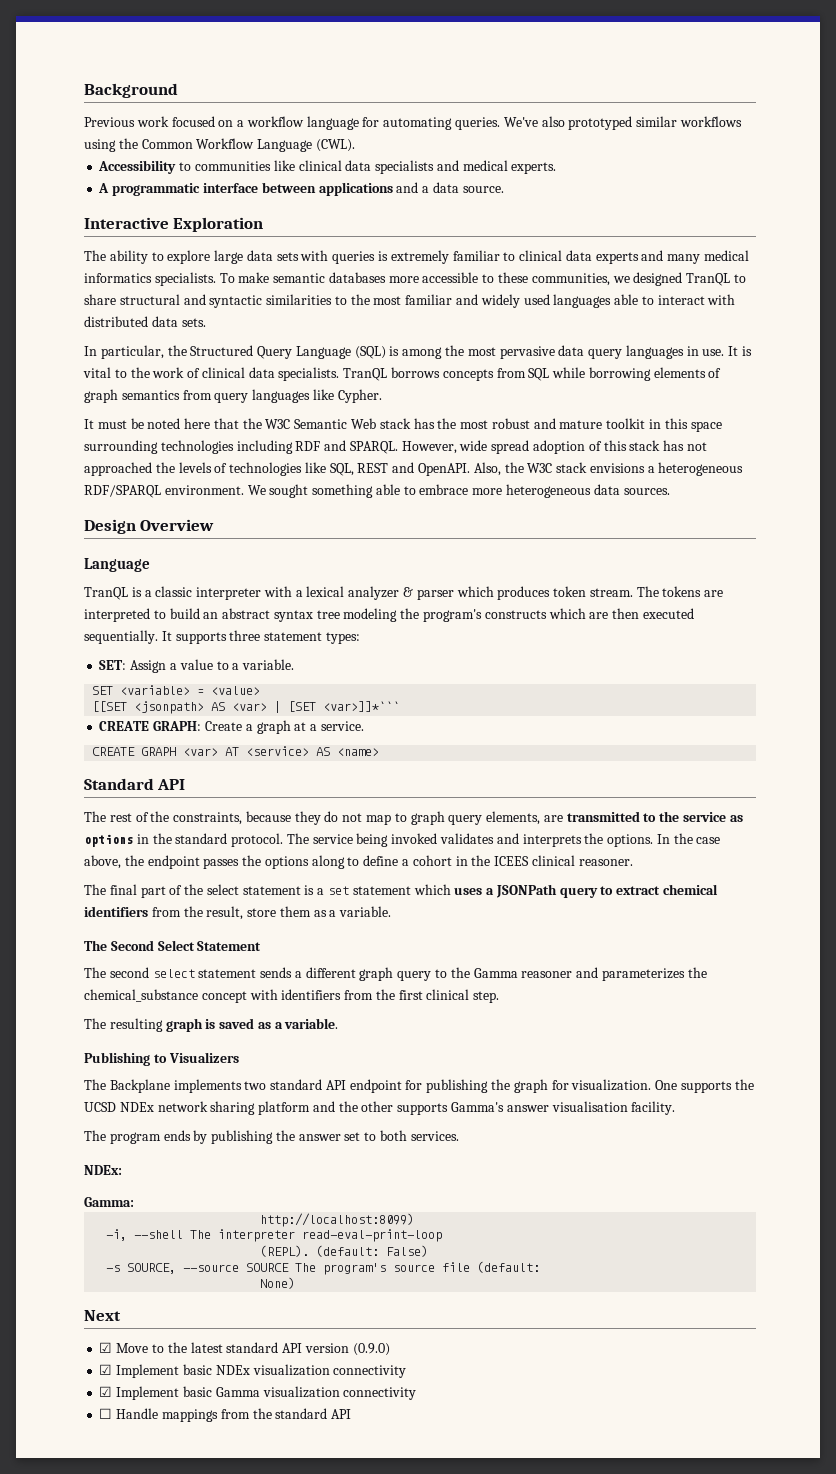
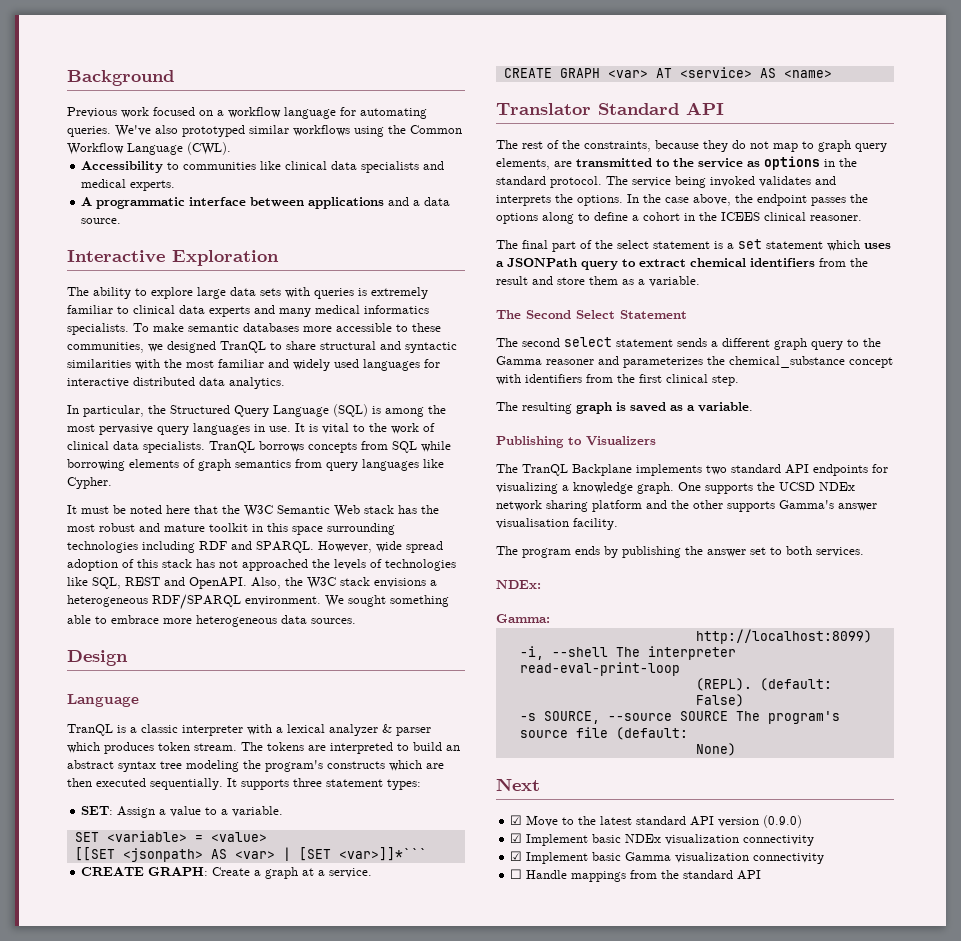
[334,296,347,305] to -> [135,359,160,370] with
[614,294,736,305] able to interact with -> [424,359,440,368] [67,378,129,388] for interactive
[181,318,206,327] sets. -> [229,377,285,389] analytics.
[558,345,585,356] data -> (153, 429) none
[140,519,215,531] Overview -> (128, 658) none
(380, 752) none -> [496,103,591,115] Translator
[206,906,244,920] result, -> [496,276,553,285] result and
(106, 1084) none -> [522,464,568,476] TranQL
[349,1079,652,1093] endpoint for publishing the graph for visualization. -> [813,464,888,476] [496,482,674,494] endpoints for visualizing a knowledge graph.

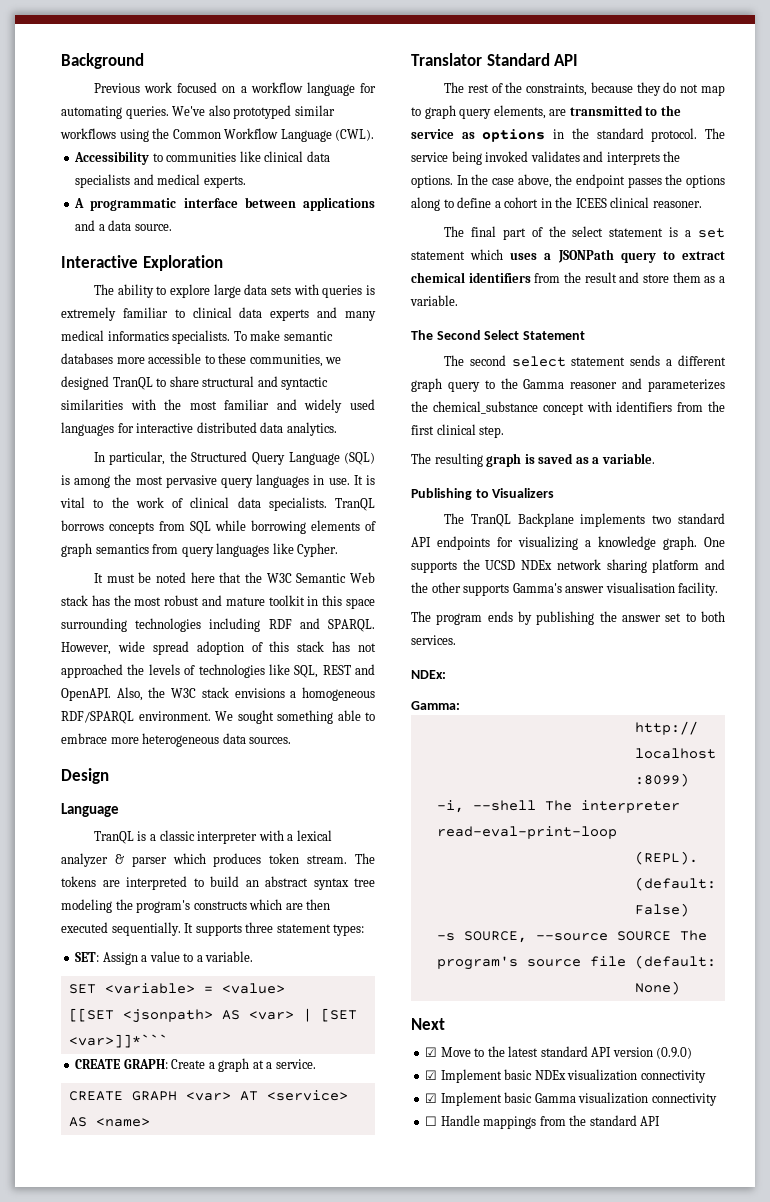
[67,595,148,607] heterogeneous -> [302,687,376,701] homogeneous

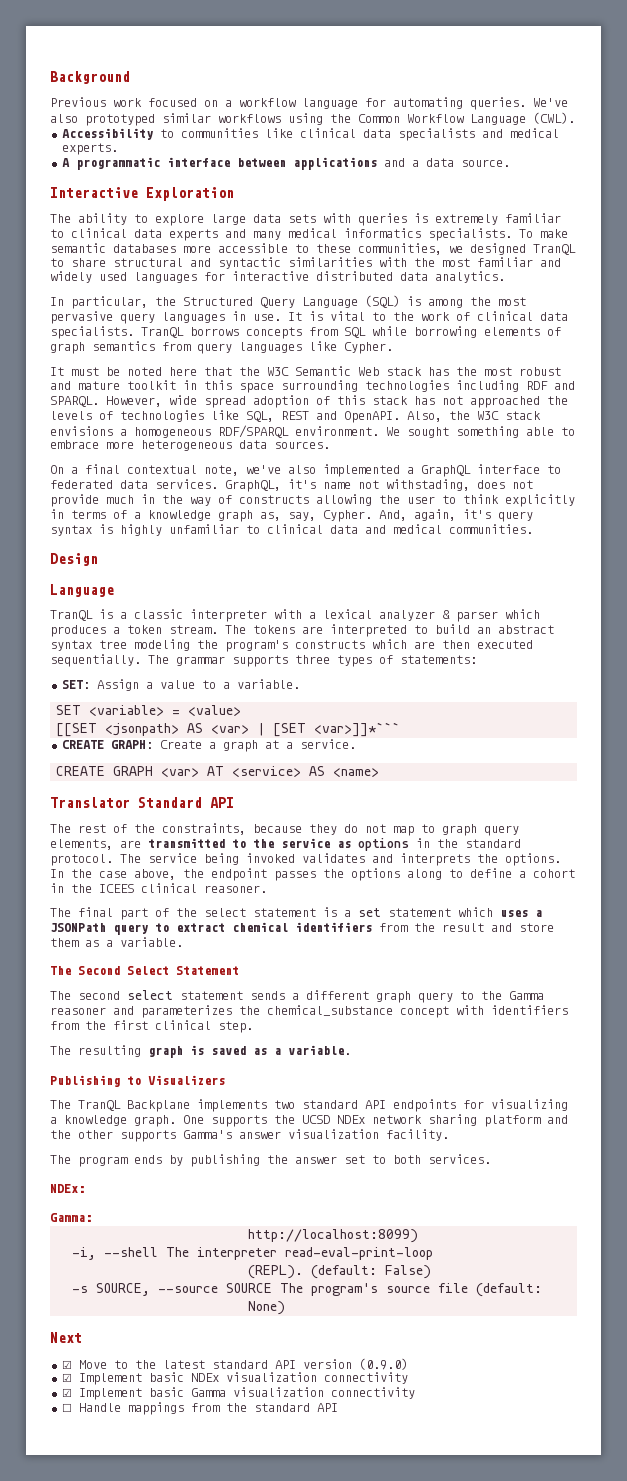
(292, 740) none -> [50,464,561,477] [50,479,533,492] [50,494,575,507] [50,509,533,522] [50,524,533,536] // On a final contextual note, we've also implemented a GraphQL interface to federated data services. GraphQL, it's name not withstading, does not provide much in the way of constructs allowing the user to think explicitly in terms of a knowledge graph as, say, Cypher. And, again, it's query syntax is highly unfamiliar to clinical data and medical communities.
(262, 860) none -> [113,627,120,634] a
[184,922,365,936] It supports three statement types: -> [148,655,477,667] The grammar supports three types of statements:
[605,582,675,593] visualisation -> [288,1129,379,1139] visualization

